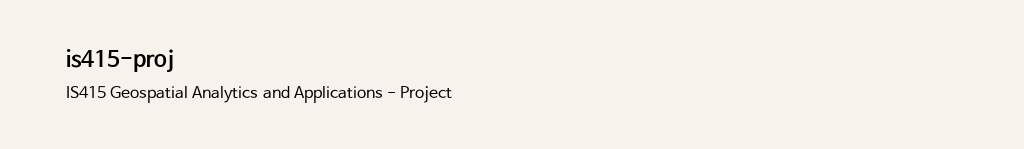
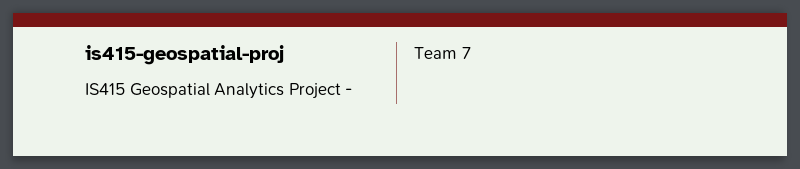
[66,49,174,73] is415-proj -> [85,45,284,65] is415-geospatial-proj
[262,86,453,103] and Applications - Project -> [288,83,353,99] [414,47,471,59] Project - Team 7

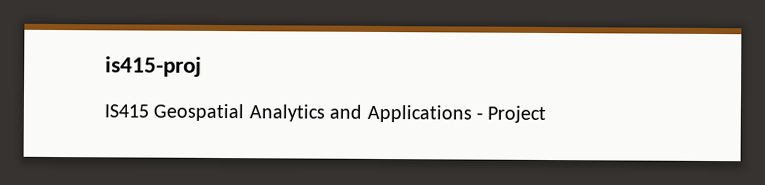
[85,45,284,65] is415-geospatial-proj -> [105,56,202,77] is415-proj
[288,83,353,99] [414,47,471,59] Project - Team 7 -> [329,104,547,124] and Applications - Project

